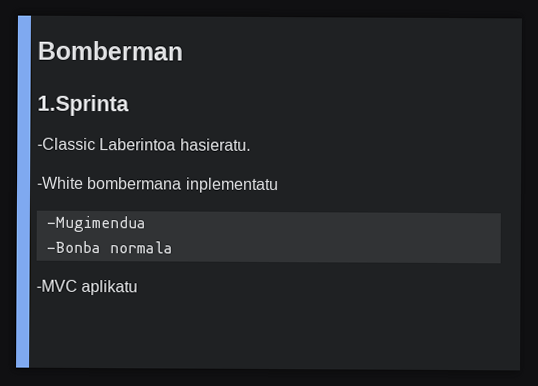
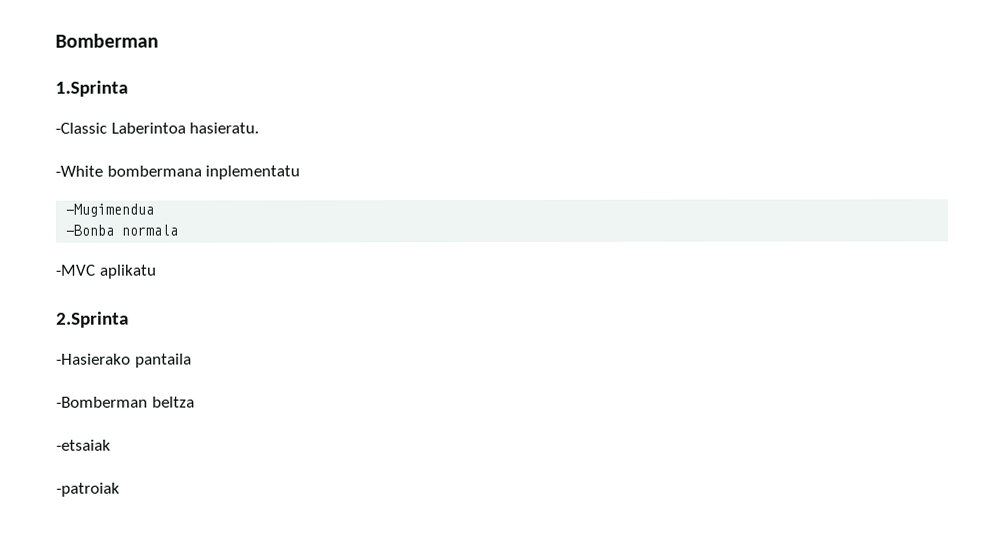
(139, 287) none -> [56,311,129,328] [56,353,192,368] [56,396,195,408] [56,439,111,451] [56,482,120,497] // 2.Sprinta // -Hasierako pantaila // -Bomberman beltza // -etsaiak // -patroiak

